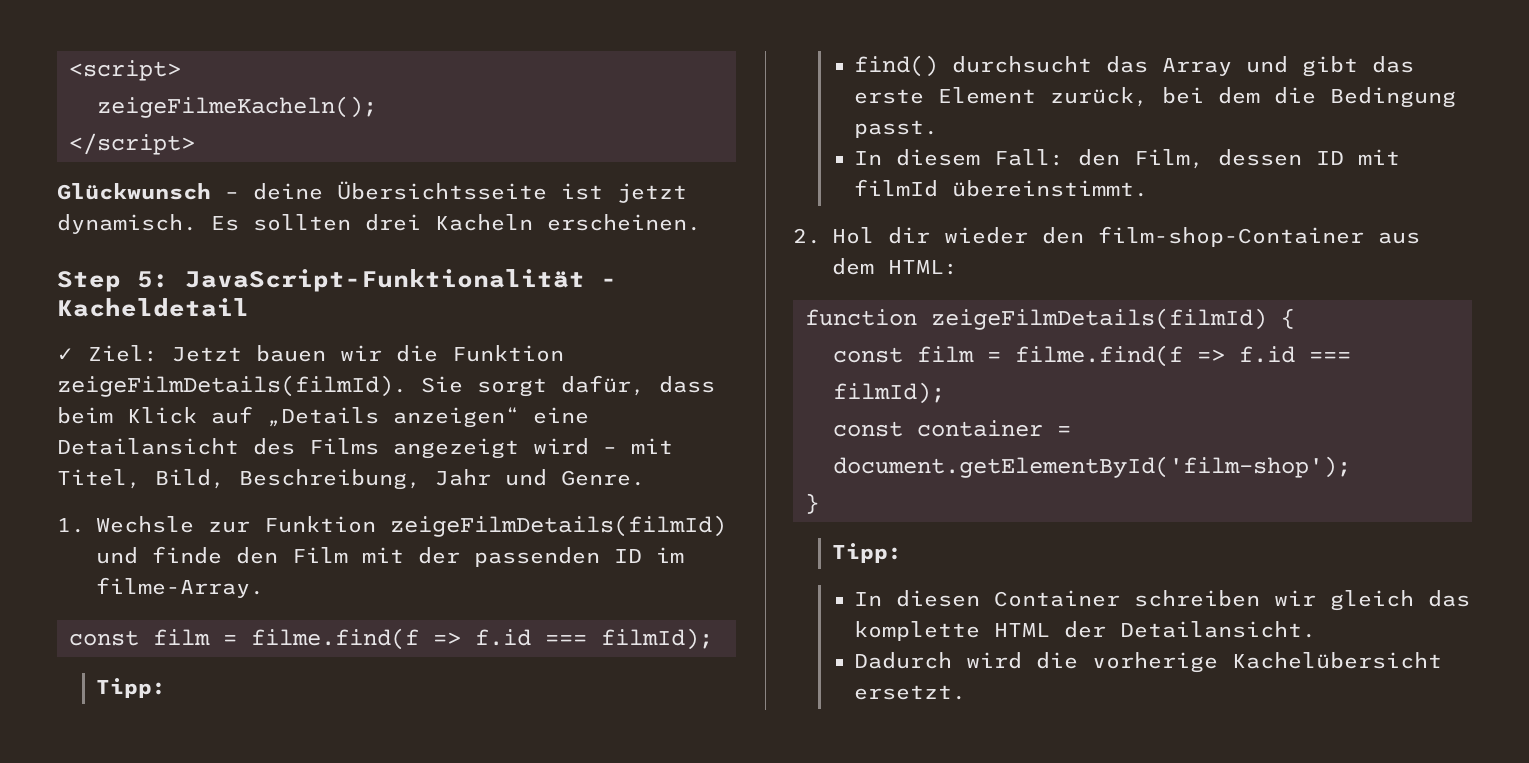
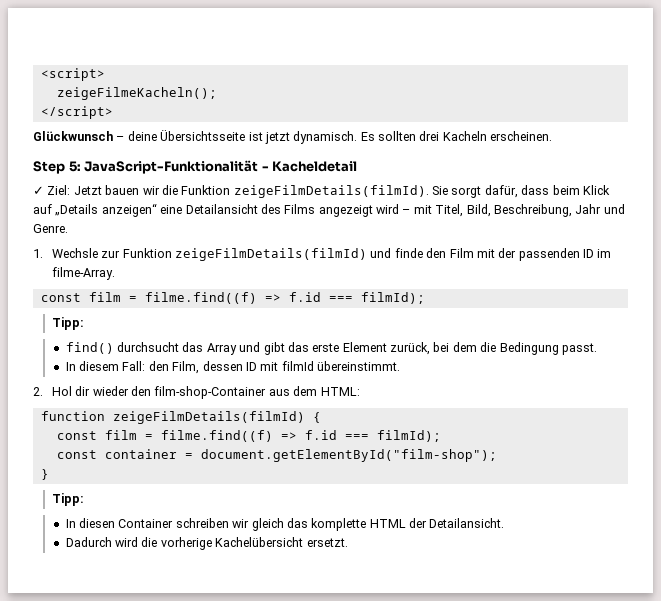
[251,628,419,650] filme.find(f -> [144,292,257,304] filme.find((f)
[1015,345,1183,367] filme.find(f -> [160,430,273,442] filme.find((f)
[833,456,1351,478] document.getElementById('film-shop'); -> [200,449,497,462] document.getElementById("film-shop");

